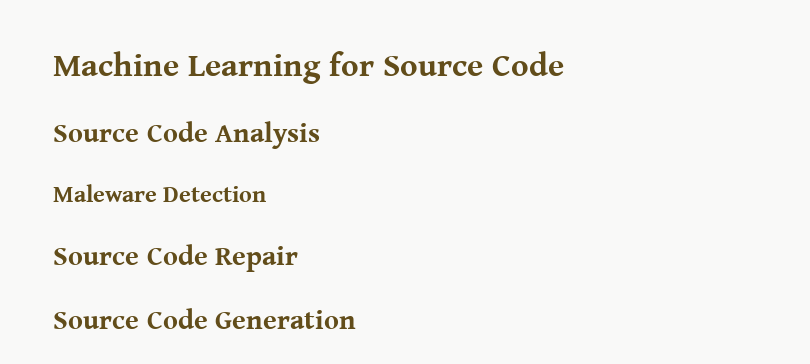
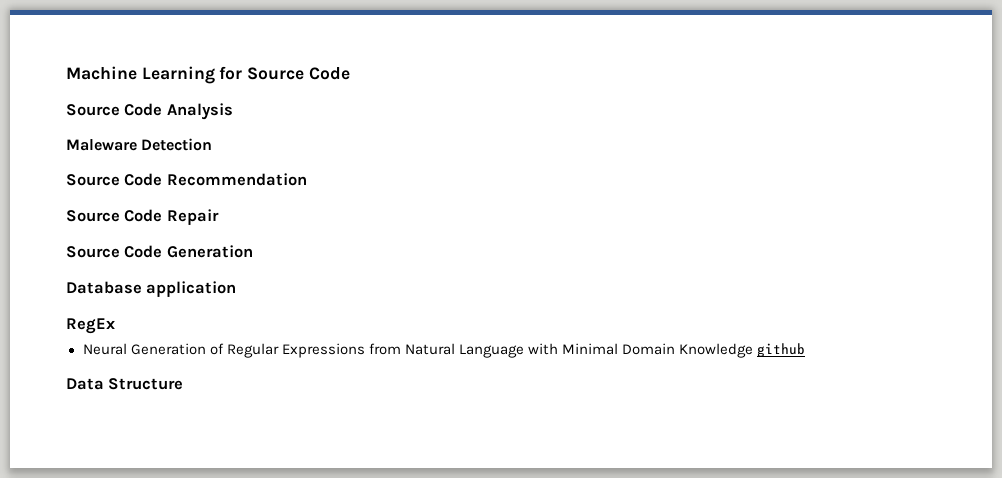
(267, 194) none -> [66,173,307,186] // Source Code Recommendation
(357, 319) none -> [66,281,237,297] [66,318,115,334] [82,343,806,358] [66,378,184,390] // Database application // RegEx // Neural Generation of Regular Expressions from Natural Language with Minimal Domain Knowledge github // Data Structure

